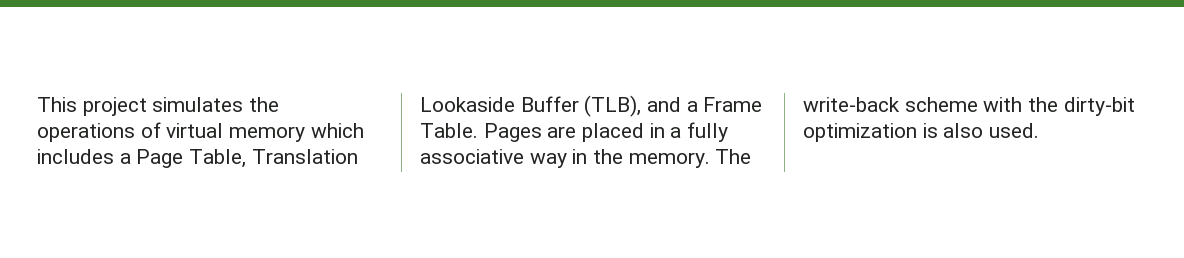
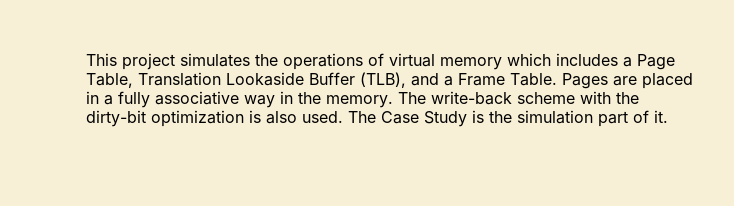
(1040, 130) none -> [348,110,668,127] The Case Study is the simulation part of it.

